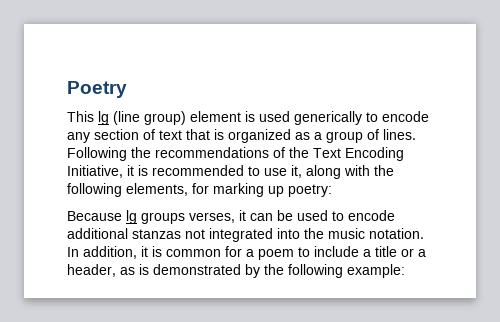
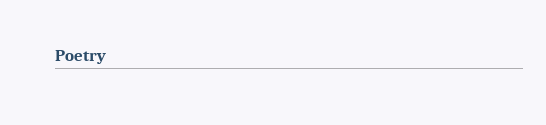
[67,111,429,125] [67,129,416,143] [67,147,404,161] [67,165,394,179] [67,183,332,197] [67,210,395,224] [67,228,424,242] [67,246,426,260] [67,264,405,278] // This lg (line group) element is used generically to encode any section of text that is organized as a group of lines. Following the recommendations of the Text Encoding Initiative, it is recommended to use it, along with the following elements, for marking up poetry: // Because lg groups verses, it can be used to encode additional stanzas not integrated into the music notation. In addition, it is common for a poem to include a title or a header, as is demonstrated by the following example: -> (106, 57) none

